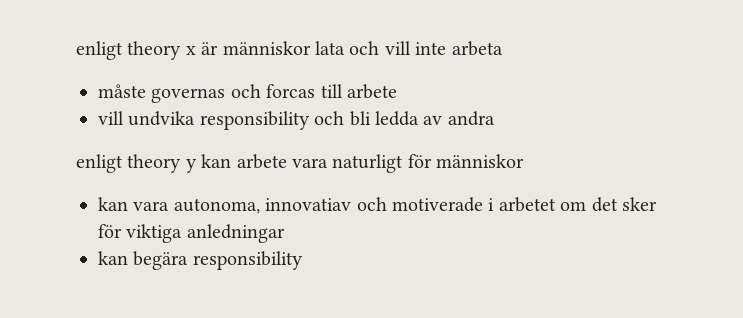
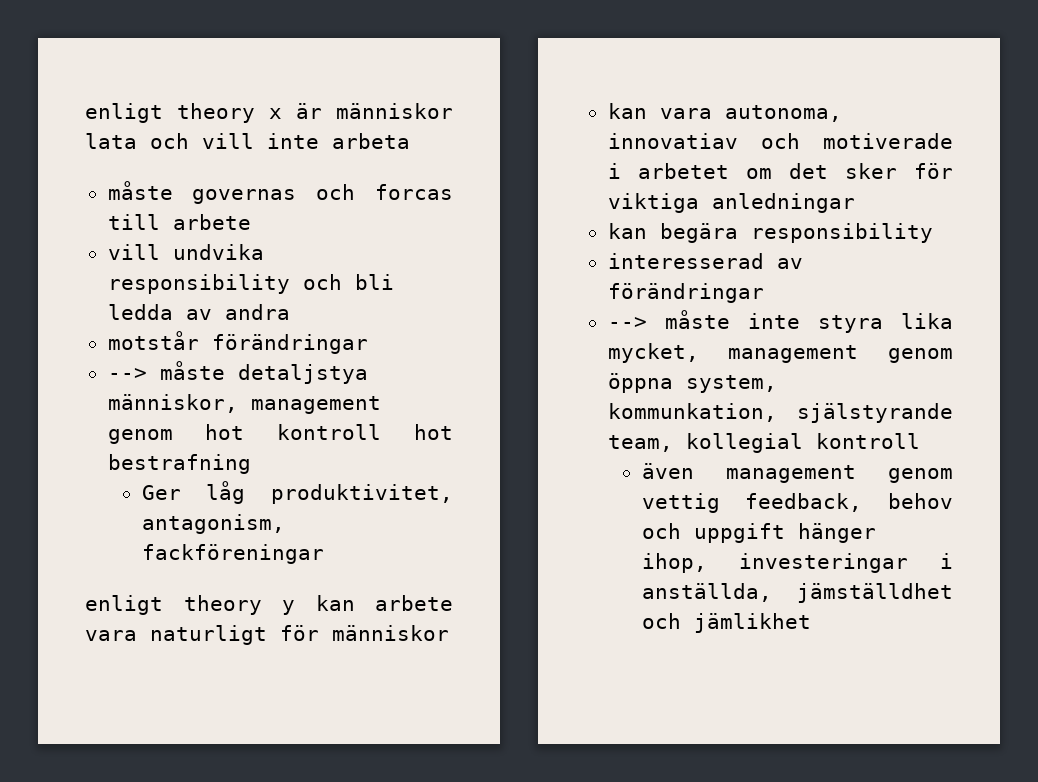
(495, 118) none -> [107,331,368,354] [107,361,368,384] [107,394,381,414] [107,424,453,444] [107,454,251,474] [141,481,453,504] [141,514,285,534] [141,544,324,564] // motstår förändringar // --> måste detaljstya människor, management genom hot kontroll hot bestrafning // Ger låg produktivitet, antagonism, fackföreningar
(303, 260) none -> [607,253,803,269] [607,283,764,303] [607,310,953,333] [607,343,953,363] [607,373,777,393] [607,403,953,423] [607,433,920,453] [641,463,953,483] [641,493,953,513] [641,523,876,543] [641,553,953,573] [641,583,953,603] [641,613,811,633] // interesserad av förändringar // --> måste inte styra lika mycket, management genom öppna system, kommunkation, själstyrande team, kollegial kontroll // även management genom vettig feedback, behov och uppgift hänger ihop, investeringar i anställda, jämställdhet och jämlikhet

